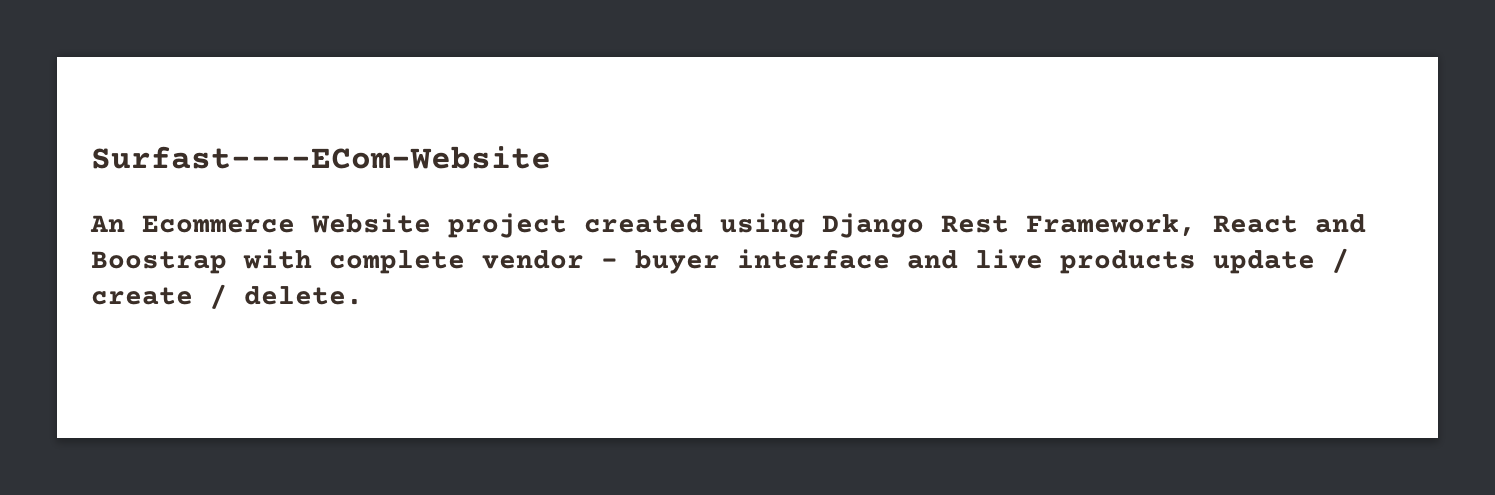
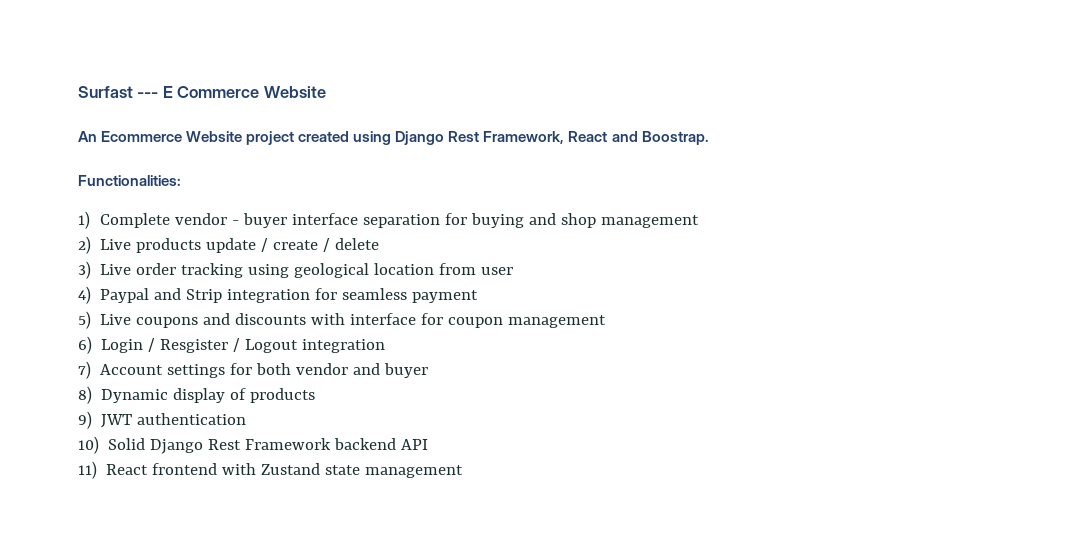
[91,146,551,169] Surfast----ECom-Website -> [78,86,326,98] Surfast --- E Commerce Website
[91,249,1043,274] Boostrap with complete vendor - buyer interface and live -> [641,131,709,145] [78,175,181,186] [78,211,699,229] [78,236,132,254] Boostrap. // Functionalities: // 1) Complete vendor - buyer interface separation for buying and shop management // 2) Live
[244,286,363,305] delete. -> [335,238,380,250] [78,261,514,279] [78,286,479,304] [78,311,607,329] [78,336,386,354] [78,361,429,379] [78,386,316,404] [78,411,247,429] [78,436,429,454] [78,461,464,479] delete // 3) Live order tracking using geological location from user // 4) Paypal and Strip integration for seamless payment // 5) Live coupons and discounts with interface for coupon management // 6) Login / Resgister / Logout integration // 7) Account settings for both vendor and buyer // 8) Dynamic display of products // 9) JWT authentication // 10) Solid Django Rest Framework backend API // 11) React frontend with Zustand state management

